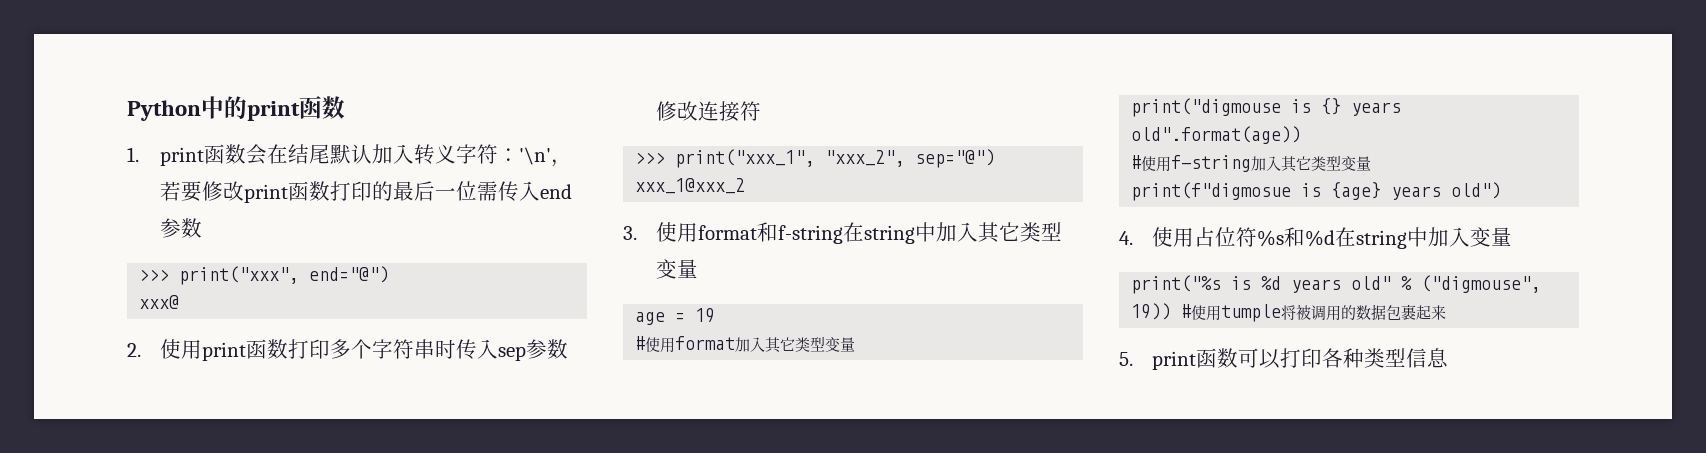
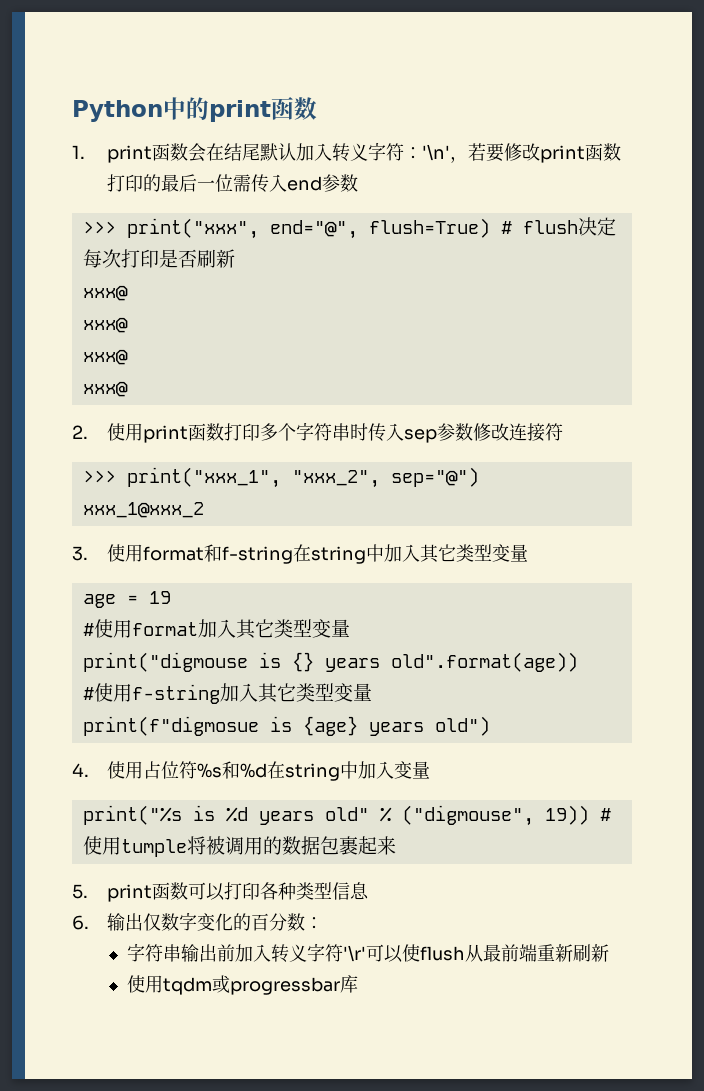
[309,266,390,283] end="@") -> [269,217,616,239] [82,249,235,268] [82,285,128,301] [82,317,128,333] [82,349,128,365] end="@", flush=True) # flush决定每次打印是否刷新 // xxx@ // xxx@ // xxx@
(1449, 358) none -> [72,912,323,931] [126,943,609,963] [126,975,358,995] // 6.输出仅数字变化的百分数： // 字符串输出前加入转义字符'\r'可以使flush从最前端重新刷新 // 使用tqdm或progressbar库

